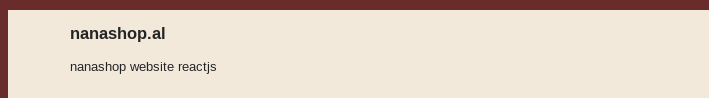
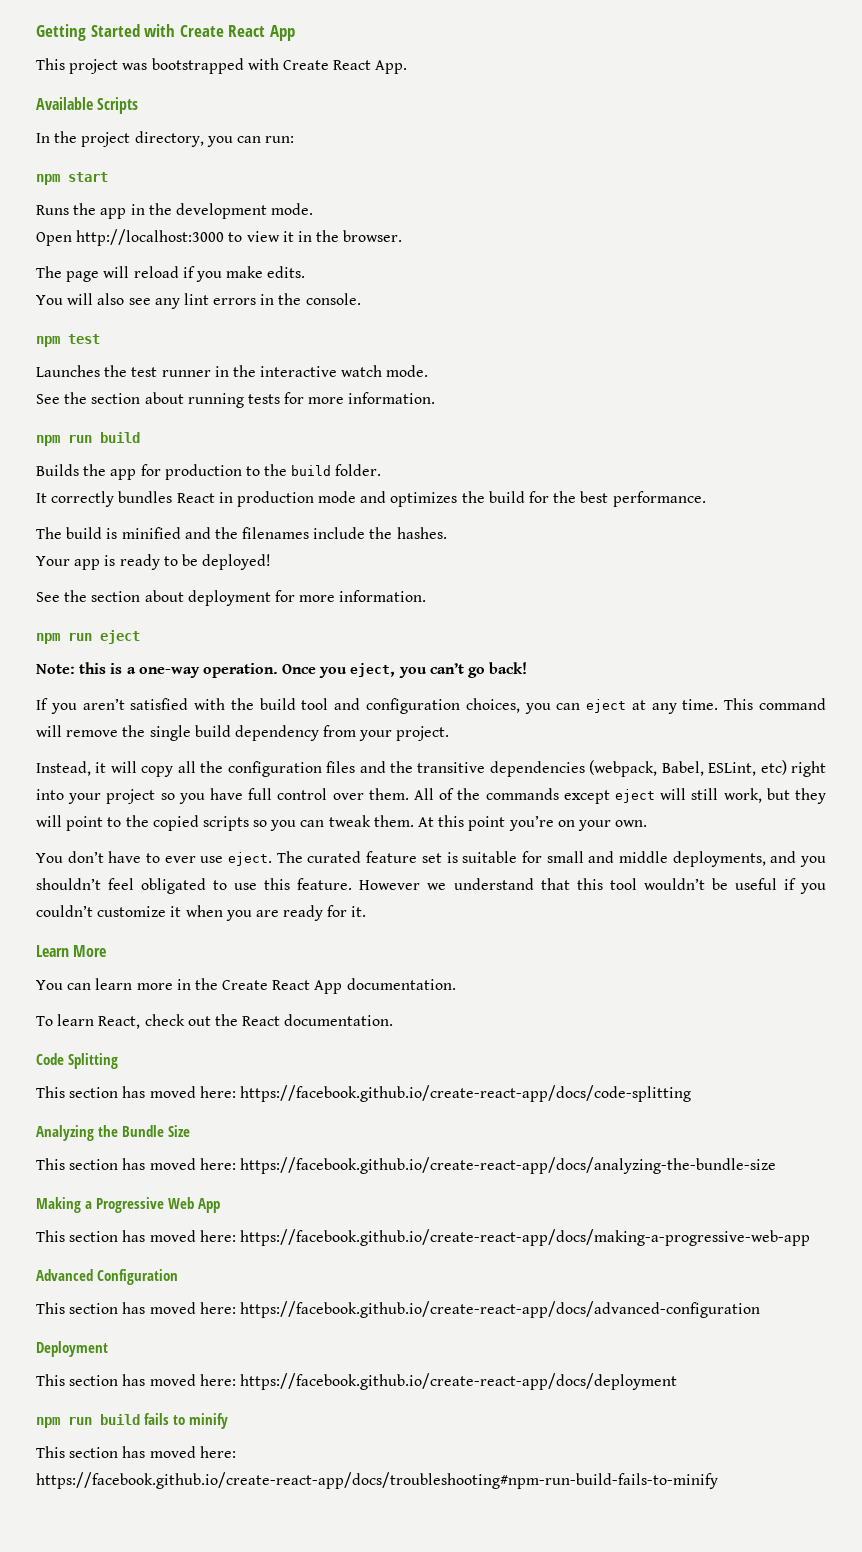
[70,27,166,42] [70,62,217,74] nanashop.al // nanashop website reactjs -> [36,24,295,41] [36,58,408,74] [36,97,139,114] [36,131,295,147] [36,172,108,185] [36,203,314,219] [36,229,403,246] [36,266,306,282] [36,293,361,309] [36,334,100,347] [36,365,429,377] [36,392,436,408] [36,432,140,446] [36,464,382,480] [36,491,706,507] [36,527,447,539] [36,554,272,570] [36,590,427,606] [36,630,140,644] [36,662,528,678] [36,698,827,714] [36,725,450,741] [36,760,826,777] [36,788,827,804] [36,815,648,831] [36,851,827,867] [36,878,826,894] [36,905,367,921] [36,945,107,957] [36,978,456,994] [36,1014,394,1029] [36,1053,118,1069] [36,1085,691,1102] [36,1125,190,1141] [36,1157,776,1174] [36,1197,220,1213] [36,1229,810,1246] [36,1269,178,1285] [36,1301,760,1318] [36,1341,108,1357] [36,1373,677,1390] [36,1413,228,1429] [36,1446,236,1458] [36,1472,718,1489] Getting Started with Create React App // This project was bootstrapped with Create React App. // Available Scripts // In the project directory, you can run: // npm start // Runs the app in the development mode. // Open http://localhost:3000 to view it in the browser. // The page will reload if you make edits. // You will also see any lint errors in the console. // npm test // Launches the test runner in the interactive watch mode. // See the section about running tests for more information. // npm run build // Builds the app for production to the build folder. // It correctly bundles React in production mode and optimizes the build for the best performance. // The build is minified and the filenames include the hashes. // Your app is ready to be deployed! // See the section about deployment for more information. // npm run eject // Note: this is a one-way operation. Once you eject, you can’t go back! // If you aren’t satisfied with the build tool and configuration choices, you can eject at any time. This command will remove the single build dependency from your project. // Instead, it will copy all the configuration files and the transitive dependencies (webpack, Babel, ESLint, etc) right into your project so you have full control over them. All of the commands except eject will still work, but they will point to the copied scripts so you can tweak them. At this point you’re on your own. // You don’t have to ever use eject. The curated feature set is suitable for small and middle deployments, and you shouldn’t feel obligated to use this feature. However we understand that this tool wouldn’t be useful if you couldn’t customize it when you are ready for it. // Learn More // You can learn more in the Create React App documentation. // To learn React, check out the React documentation. // Code Splitting // This section has moved here: https://facebook.github.io/create-react-app/docs/code-splitting // Analyzing the Bundle Size // This section has moved here: https://facebook.github.io/create-react-app/docs/analyzing-the-bundle-size // Making a Progressive Web App // This section has moved here: https://facebook.github.io/create-react-app/docs/making-a-progressive-web-app // Advanced Configuration // This section has moved here: https://facebook.github.io/create-react-app/docs/advanced-configuration // Deployment // This section has moved here: https://facebook.github.io/create-react-app/docs/deployment // npm run build fails to minify // This section has moved here: https://facebook.github.io/create-react-app/docs/troubleshooting#npm-run-build-fails-to-minify

